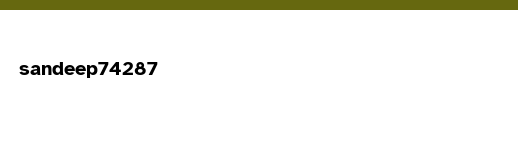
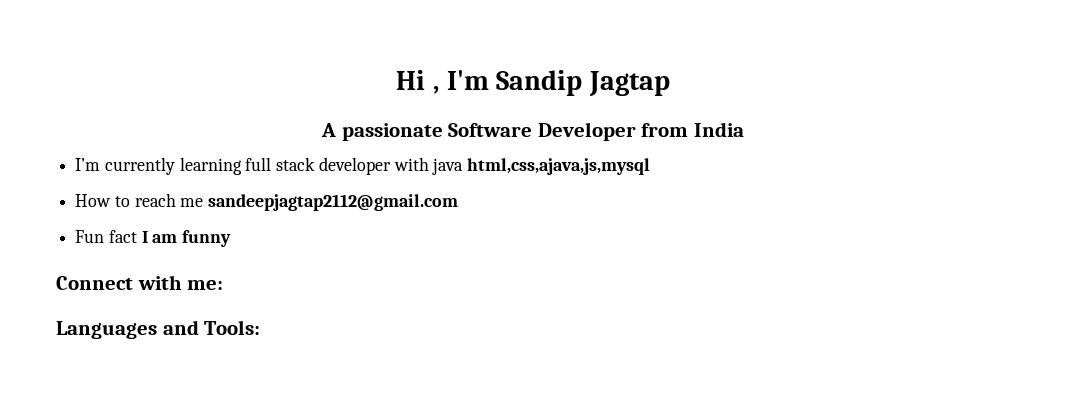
[19,62,158,78] sandeep74287 -> [396,70,670,97] [321,122,744,141] [75,157,651,175] [75,193,459,211] [75,230,232,247] [56,275,224,290] [56,320,261,339] Hi , I'm Sandip Jagtap // A passionate Software Developer from India // I’m currently learning full stack developer with java html,css,ajava,js,mysql // How to reach me sandeepjagtap2112@gmail.com // Fun fact I am funny // Connect with me: // Languages and Tools:

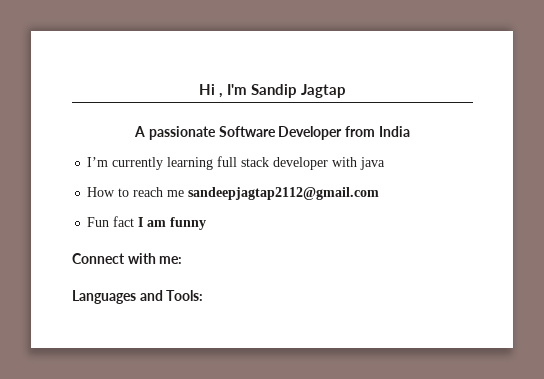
[467,158,651,175] html,css,ajava,js,mysql -> (386, 163) none

